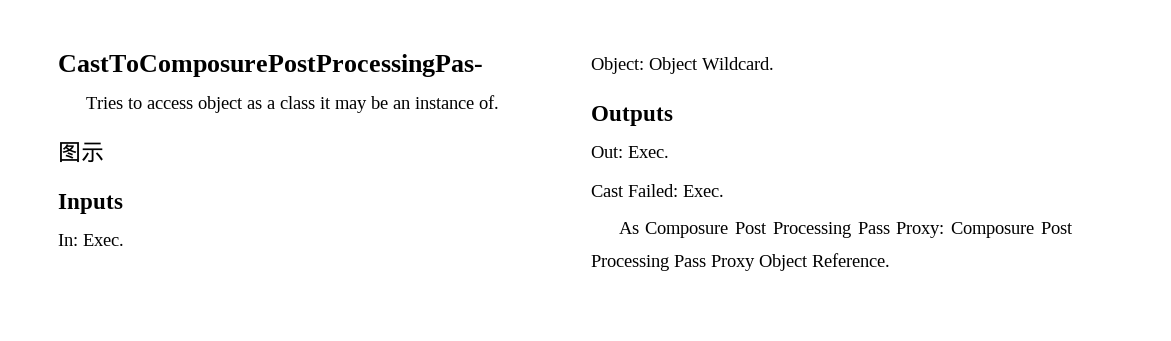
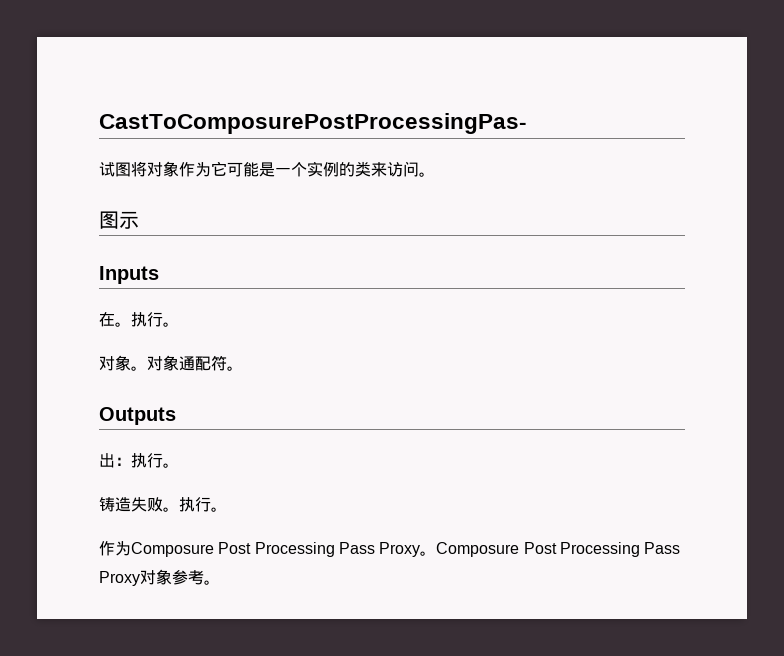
[85,95,499,113] [58,142,104,163] [58,194,123,214] [58,234,124,246] [591,57,774,74] [591,106,673,126] [591,146,669,158] [591,184,724,197] [618,222,1073,238] [591,253,890,271] Tries to access object as a class it may be an instance of. // 图示 // Inputs // In: Exec. // Object: Object Wildcard. // Outputs // Out: Exec. // Cast Failed: Exec. // As Composure Post Processing Pass Proxy: Composure Post Processing Pass Proxy Object Reference. -> [99,161,435,177] [99,211,139,229] [99,266,159,284] [99,312,179,327] [99,355,243,371] [99,407,176,425] [99,453,179,468] [99,497,227,512] [99,541,681,557] [99,569,220,586] 试图将对象作为它可能是一个实例的类来访问。 // 图示 // Inputs // 在。执行。 // 对象。对象通配符。 // Outputs // 出：执行。 // 铸造失败。执行。 // 作为Composure Post Processing Pass Proxy。Composure Post Processing Pass Proxy对象参考。

